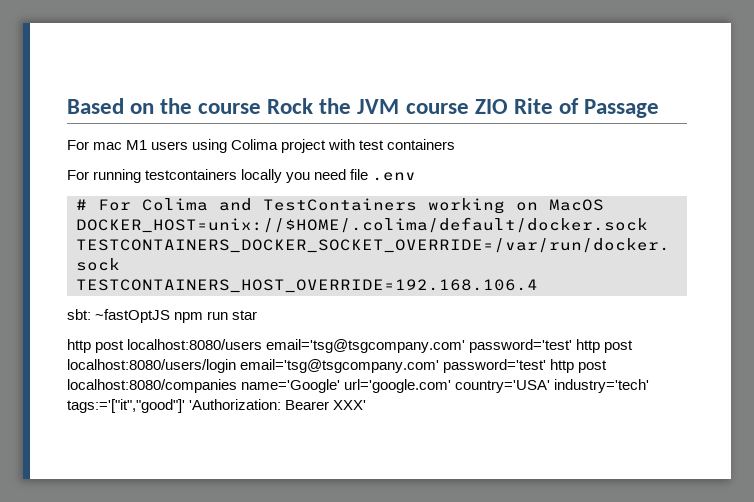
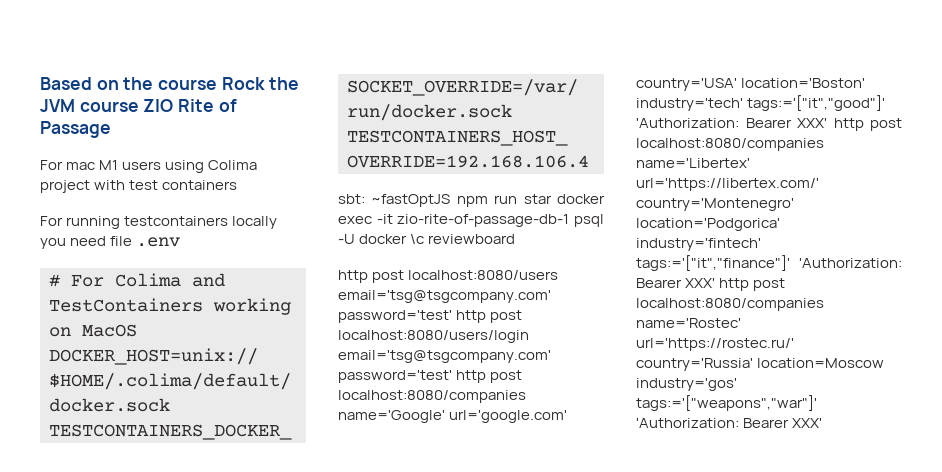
(258, 315) none -> [557,194,605,204] [338,214,604,227] [338,234,516,244] docker exec -it zio-rite-of-passage-db-1 psql -U docker \c reviewboard
(551, 386) none -> [741,78,866,88] location='Boston'
(367, 405) none -> [833,118,902,131] [636,138,824,151] [636,158,750,168] [636,178,819,191] [636,198,794,211] [636,218,780,231] [636,238,761,251] [636,255,902,271] [636,278,786,291] [636,298,824,311] [636,318,741,328] [636,338,794,351] [636,358,885,371] [636,378,737,391] [636,395,817,411] [636,418,823,428] http post localhost:8080/companies name='Libertex' url='https://libertex.com/' country='Montenegro' location='Podgorica' industry='fintech' tags:='["it","finance"]' 'Authorization: Bearer XXX' http post localhost:8080/companies name='Rostec' url='https://rostec.ru/' country='Russia' location=Moscow industry='gos' tags:='["weapons","war"]' 'Authorization: Bearer XXX'

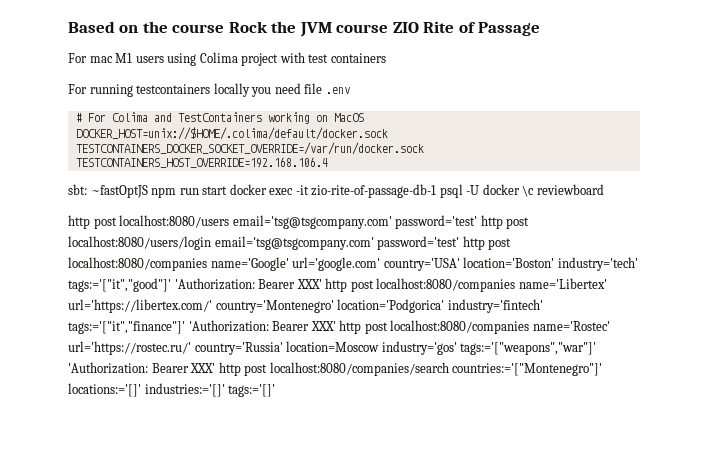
[523,194,552,204] star -> [202,186,228,195] start
(823, 423) none -> [218,362,603,376] [68,383,276,397] http post localhost:8080/companies/search countries:='["Montenegro"]' locations:='[]' industries:='[]' tags:='[]'

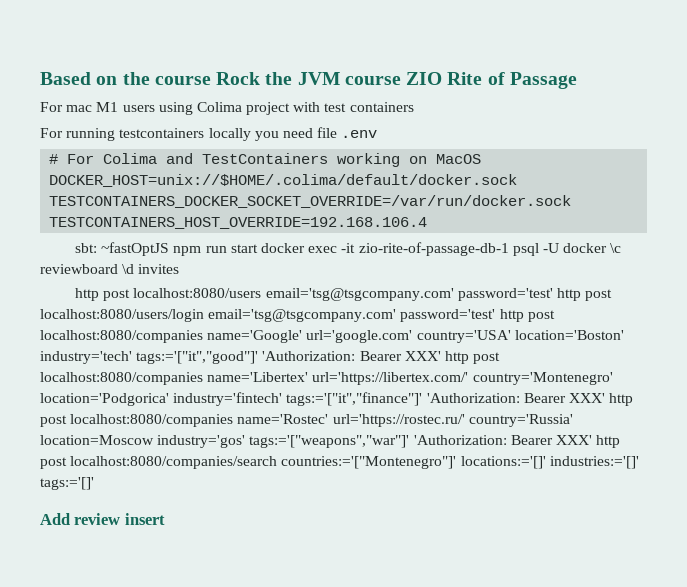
(604, 189) none -> [122,264,180,274] \d invites
(276, 390) none -> [40,513,165,525] // Add review insert

